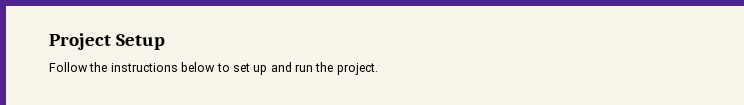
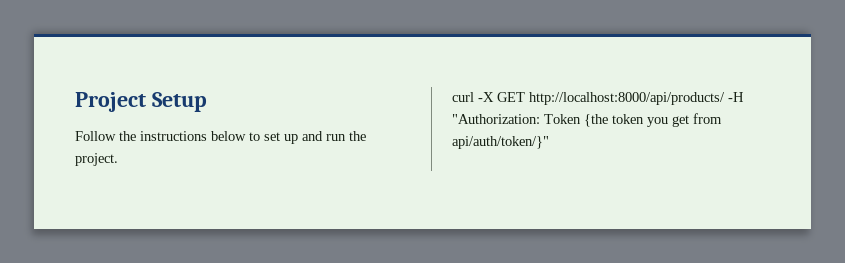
(378, 69) none -> [452,92,744,105] [452,113,722,127] [452,136,549,149] // curl -X GET http://localhost:8000/api/products/ -H "Authorization: Token {the token you get from api/auth/token/}"

